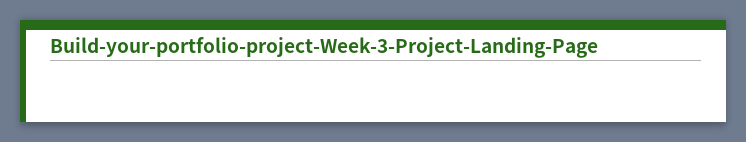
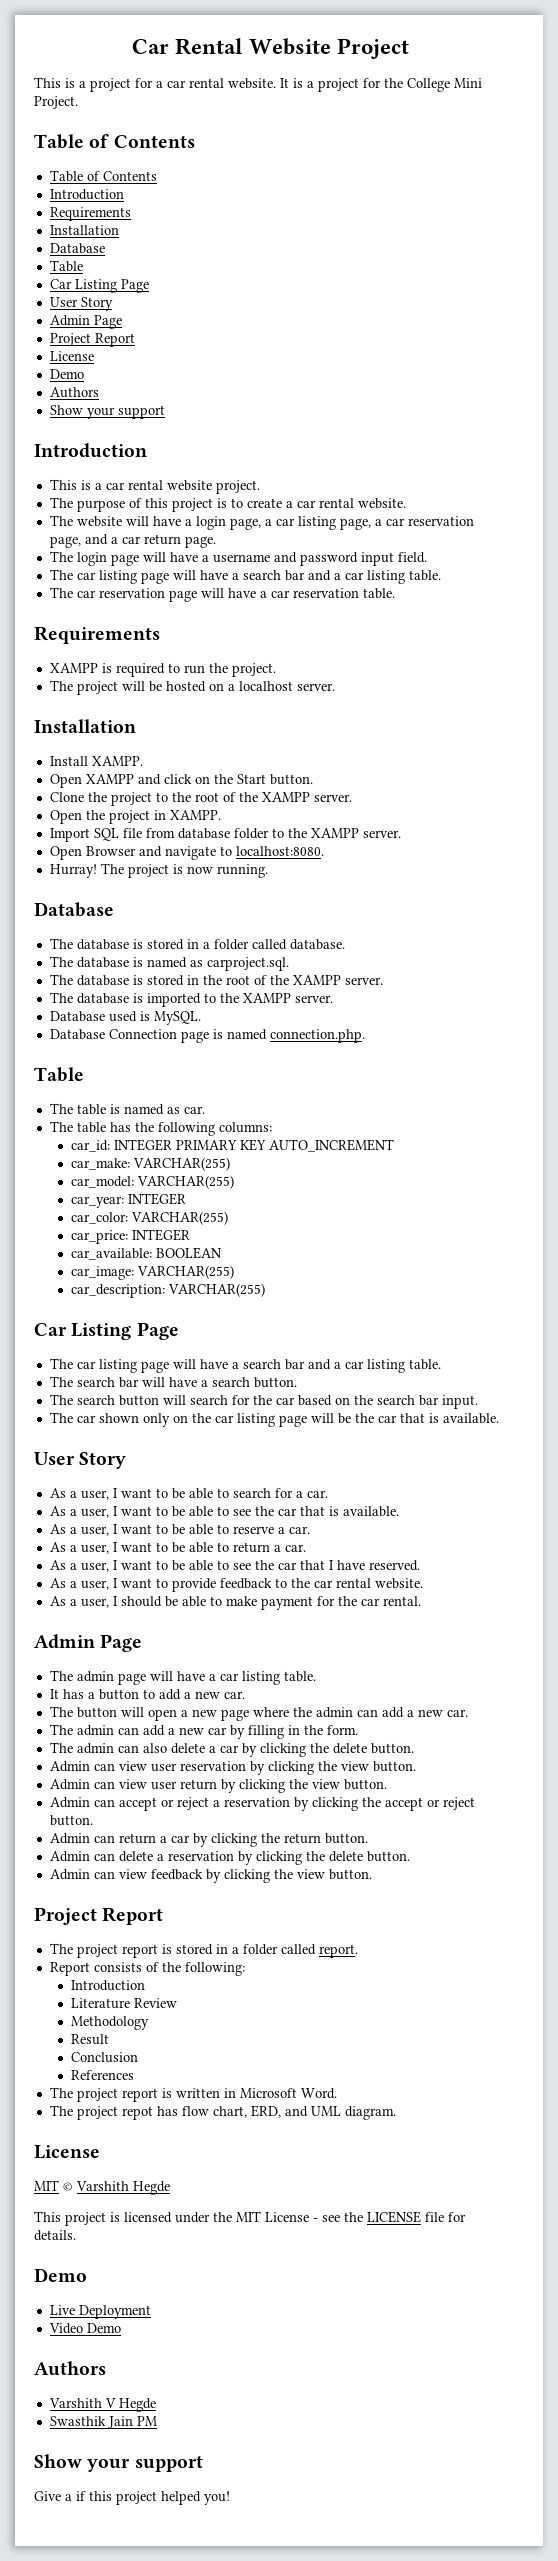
[50,37,598,58] Build-your-portfolio-project-Week-3-Project-Landing-Page -> [132,38,409,59] [34,77,482,92] [34,96,78,109] [34,134,195,149] [49,170,157,182] [49,189,124,200] [49,207,131,221] [49,225,119,235] [49,243,105,254] [49,260,83,272] [49,279,149,293] [49,297,113,311] [49,315,122,329] [49,333,135,347] [49,351,94,361] [49,369,84,379] [49,387,99,398] [49,405,165,419] [34,443,147,458] [49,479,260,494] [49,497,406,512] [49,515,474,530] [49,534,216,548] [49,551,427,566] [49,569,441,584] [49,587,395,602] [34,626,160,644] [49,663,276,677] [49,680,335,695] [34,719,136,733] [49,756,143,766] [49,774,313,788] [49,792,352,806] [49,810,221,824] [49,828,401,842] [49,846,324,860] [49,863,268,878] [34,902,114,917] [49,938,345,950] [49,956,289,971] [49,974,383,986] [49,992,333,1007] [49,1011,201,1025] [49,1029,365,1043] [34,1067,84,1082] [49,1103,205,1115] [49,1121,272,1136] [70,1139,394,1152] [70,1157,230,1171] [70,1175,234,1189] [70,1193,186,1208] [70,1211,228,1225] [70,1229,190,1244] [70,1247,222,1260] [70,1265,234,1280] [70,1283,265,1298] [34,1322,179,1340] [49,1358,441,1373] [49,1376,297,1388] [49,1394,478,1409] [49,1412,499,1427] [34,1452,127,1469] [49,1488,328,1500] [49,1506,399,1518] [49,1524,310,1536] [49,1542,306,1554] [49,1560,420,1572] [49,1578,423,1592] [49,1596,421,1610] [34,1634,143,1652] [49,1670,316,1685] [49,1689,245,1700] [49,1706,468,1721] [49,1724,358,1739] [49,1742,414,1757] [49,1761,416,1775] [49,1779,387,1793] [49,1797,475,1811] [49,1815,93,1826] [49,1833,368,1847] [49,1851,410,1865] [49,1869,372,1883] [34,1907,164,1925] [49,1943,358,1958] [49,1962,245,1976] [70,1980,145,1991] [70,1998,177,2009] [70,2016,149,2030] [70,2034,109,2045] [70,2052,138,2063] [70,2070,134,2080] [49,2087,337,2102] [49,2105,396,2120] [34,2145,100,2159] [34,2180,170,2195] [34,2211,466,2226] [34,2230,76,2241] [34,2268,87,2282] [49,2305,151,2319] [48,2323,121,2334] [34,2361,106,2376] [48,2398,156,2412] [49,2416,157,2429] [34,2454,203,2472] [34,2491,230,2505] Car Rental Website Project // This is a project for a car rental website. It is a project for the College Mini Project. // Table of Contents // Table of Contents // Introduction // Requirements // Installation // Database // Table // Car Listing Page // User Story // Admin Page // Project Report // License // Demo // Authors // Show your support // Introduction // This is a car rental website project. // The purpose of this project is to create a car rental website. // The website will have a login page, a car listing page, a car reservation page, and a car return page. // The login page will have a username and password input field. // The car listing page will have a search bar and a car listing table. // The car reservation page will have a car reservation table. // Requirements // XAMPP is required to run the project. // The project will be hosted on a localhost server. // Installation // Install XAMPP. // Open XAMPP and click on the Start button. // Clone the project to the root of the XAMPP server. // Open the project in XAMPP. // Import SQL file from database folder to the XAMPP server. // Open Browser and navigate to localhost:8080. // Hurray! The project is now running. // Database // The database is stored in a folder called database. // The database is named as carproject.sql. // The database is stored in the root of the XAMPP server. // The database is imported to the XAMPP server. // Database used is MySQL. // Database Connection page is named connection.php. // Table // The table is named as car. // The table has the following columns: // car_id: INTEGER PRIMARY KEY AUTO_INCREMENT // car_make: VARCHAR(255) // car_model: VARCHAR(255) // car_year: INTEGER // car_color: VARCHAR(255) // car_price: INTEGER // car_available: BOOLEAN // car_image: VARCHAR(255) // car_description: VARCHAR(255) // Car Listing Page // The car listing page will have a search bar and a car listing table. // The search bar will have a search button. // The search button will search for the car based on the search bar input. // The car shown only on the car listing page will be the car that is available. // User Story // As a user, I want to be able to search for a car. // As a user, I want to be able to see the car that is available. // As a user, I want to be able to reserve a car. // As a user, I want to be able to return a car. // As a user, I want to be able to see the car that I have reserved. // As a user, I want to provide feedback to the car rental website. // As a user, I should be able to make payment for the car rental. // Admin Page // The admin page will have a car listing table. // It has a button to add a new car. // The button will open a new page where the admin can add a new car. // The admin can add a new car by filling in the form. // The admin can also delete a car by clicking the delete button. // Admin can view user reservation by clicking the view button. // Admin can view user return by clicking the view button. // Admin can accept or reject a reservation by clicking the accept or reject button. // Admin can return a car by clicking the return button. // Admin can delete a reservation by clicking the delete button. // Admin can view feedback by clicking the view button. // Project Report // The project report is stored in a folder called report. // Report consists of the following: // Introduction // Literature Review // Methodology // Result // Conclusion // References // The project report is written in Microsoft Word. // The project repot has flow chart, ERD, and UML diagram. // License // MIT © Varshith Hegde // This project is licensed under the MIT License - see the LICENSE file for details. // Demo // Live Deployment // Video Demo // Authors // Varshith V Hegde // Swasthik Jain PM // Show your support // Give a if this project helped you!

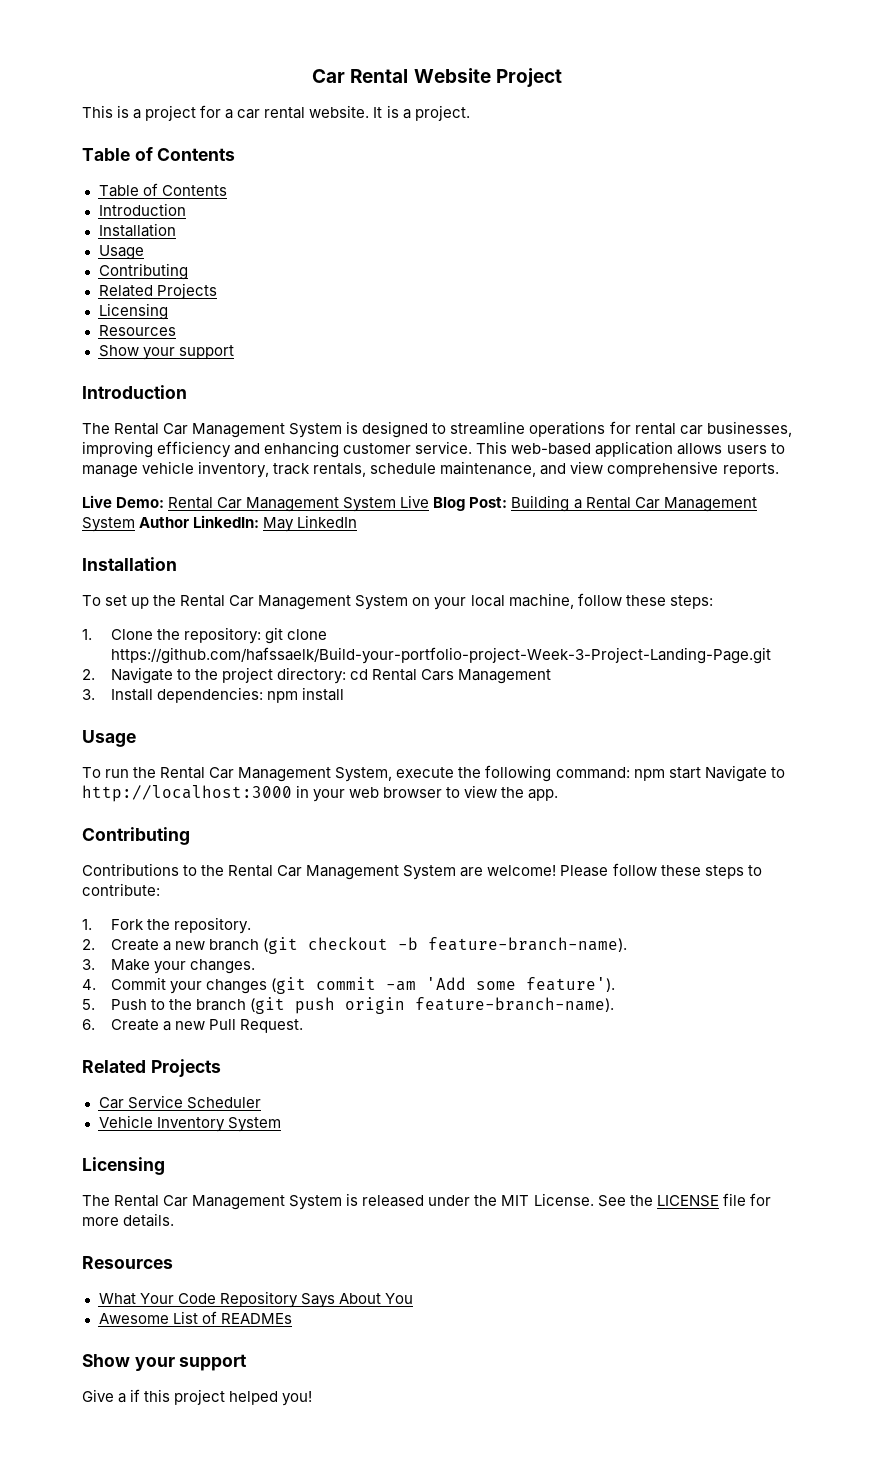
[318,78,482,92] [34,96,78,109] project for the College Mini Project. -> [414,105,470,121] project.
[49,207,131,221] [49,225,119,235] [49,243,105,254] [49,260,83,272] [49,279,149,293] [49,297,113,311] [49,315,122,329] [49,333,135,347] [49,351,94,361] [49,369,84,379] [49,387,99,398] [49,405,165,419] [34,443,147,458] [49,479,260,494] [49,497,406,512] [49,515,474,530] [49,534,216,548] [49,551,427,566] [49,569,441,584] [49,587,395,602] [34,626,160,644] [49,663,276,677] [49,680,335,695] [34,719,136,733] [49,756,143,766] [49,774,313,788] [49,792,352,806] [49,810,221,824] [49,828,401,842] [49,846,324,860] [49,863,268,878] [34,902,114,917] [49,938,345,950] [49,956,289,971] [49,974,383,986] [49,992,333,1007] [49,1011,201,1025] [49,1029,365,1043] [34,1067,84,1082] [49,1103,205,1115] [49,1121,272,1136] [70,1139,394,1152] [70,1157,230,1171] [70,1175,234,1189] [70,1193,186,1208] [70,1211,228,1225] [70,1229,190,1244] [70,1247,222,1260] [70,1265,234,1280] [70,1283,265,1298] [34,1322,179,1340] [49,1358,441,1373] [49,1376,297,1388] [49,1394,478,1409] [49,1412,499,1427] [34,1452,127,1469] [49,1488,328,1500] [49,1506,399,1518] [49,1524,310,1536] [49,1542,306,1554] [49,1560,420,1572] [49,1578,423,1592] [49,1596,421,1610] [34,1634,143,1652] [49,1670,316,1685] [49,1689,245,1700] [49,1706,468,1721] [49,1724,358,1739] [49,1742,414,1757] [49,1761,416,1775] [49,1779,387,1793] [49,1797,475,1811] [49,1815,93,1826] [49,1833,368,1847] [49,1851,410,1865] [49,1869,372,1883] [34,1907,164,1925] [49,1943,358,1958] [49,1962,245,1976] [70,1980,145,1991] [70,1998,177,2009] [70,2016,149,2030] [70,2034,109,2045] [70,2052,138,2063] [70,2070,134,2080] [49,2087,337,2102] [49,2105,396,2120] [34,2145,100,2159] [34,2180,170,2195] [34,2211,340,2226] // Requirements // Installation // Database // Table // Car Listing Page // User Story // Admin Page // Project Report // License // Demo // Authors // Show your support // Introduction // This is a car rental website project. // The purpose of this project is to create a car rental website. // The website will have a login page, a car listing page, a car reservation page, and a car return page. // The login page will have a username and password input field. // The car listing page will have a search bar and a car listing table. // The car reservation page will have a car reservation table. // Requirements // XAMPP is required to run the project. // The project will be hosted on a localhost server. // Installation // Install XAMPP. // Open XAMPP and click on the Start button. // Clone the project to the root of the XAMPP server. // Open the project in XAMPP. // Import SQL file from database folder to the XAMPP server. // Open Browser and navigate to localhost:8080. // Hurray! The project is now running. // Database // The database is stored in a folder called database. // The database is named as carproject.sql. // The database is stored in the root of the XAMPP server. // The database is imported to the XAMPP server. // Database used is MySQL. // Database Connection page is named connection.php. // Table // The table is named as car. // The table has the following columns: // car_id: INTEGER PRIMARY KEY AUTO_INCREMENT // car_make: VARCHAR(255) // car_model: VARCHAR(255) // car_year: INTEGER // car_color: VARCHAR(255) // car_price: INTEGER // car_available: BOOLEAN // car_image: VARCHAR(255) // car_description: VARCHAR(255) // Car Listing Page // The car listing page will have a search bar and a car listing table. // The search bar will have a search button. // The search button will search for the car based on the search bar input. // The car shown only on the car listing page will be the car that is available. // User Story // As a user, I want to be able to search for a car. // As a user, I want to be able to see the car that is available. // As a user, I want to be able to reserve a car. // As a user, I want to be able to return a car. // As a user, I want to be able to see the car that I have reserved. // As a user, I want to provide feedback to the car rental website. // As a user, I should be able to make payment for the car rental. // Admin Page // The admin page will have a car listing table. // It has a button to add a new car. // The button will open a new page where the admin can add a new car. // The admin can add a new car by filling in the form. // The admin can also delete a car by clicking the delete button. // Admin can view user reservation by clicking the view button. // Admin can view user return by clicking the view button. // Admin can accept or reject a reservation by clicking the accept or reject button. // Admin can return a car by clicking the return button. // Admin can delete a reservation by clicking the delete button. // Admin can view feedback by clicking the view button. // Project Report // The project report is stored in a folder called report. // Report consists of the following: // Introduction // Literature Review // Methodology // Result // Conclusion // References // The project report is written in Microsoft Word. // The project repot has flow chart, ERD, and UML diagram. // License // MIT © Varshith Hegde // This project is licensed under the MIT License - see -> [98,223,176,237] [98,245,144,260] [98,263,188,280] [98,283,217,299] [98,303,168,320] [98,325,176,336] [98,345,234,360] [82,385,187,399] [82,421,792,438] [82,441,785,458] [82,461,779,478] [82,495,757,512] [82,515,358,532] [82,557,177,571] [82,593,713,610] [82,627,328,644] [110,647,771,664] [82,667,552,684] [82,687,345,703] [82,730,136,747] [82,765,785,782] [82,785,559,802] [82,827,190,845] [82,863,762,880] [82,883,160,896] [82,917,251,934] [82,937,628,954] [82,959,255,974] [82,977,616,994] [82,997,615,1014] [82,1019,304,1033] [82,1059,221,1077] [98,1095,261,1109] [98,1115,281,1132] [82,1157,165,1175] [82,1193,626,1210] // Installation // Usage // Contributing // Related Projects // Licensing // Resources // Show your support // Introduction // The Rental Car Management System is designed to streamline operations for rental car businesses, improving efficiency and enhancing customer service. This web-based application allows users to manage vehicle inventory, track rentals, schedule maintenance, and view comprehensive reports. // Live Demo: Rental Car Management System Live Blog Post: Building a Rental Car Management System Author LinkedIn: May LinkedIn // Installation // To set up the Rental Car Management System on your local machine, follow these steps: // 1. Clone the repository: git clone https://github.com/hafssaelk/Build-your-portfolio-project-Week-3-Project-Landing-Page.git // 2. Navigate to the project directory: cd Rental Cars Management // 3. Install dependencies: npm install // Usage // To run the Rental Car Management System, execute the following command: npm start Navigate to http://localhost:3000 in your web browser to view the app. // Contributing // Contributions to the Rental Car Management System are welcome! Please follow these steps to contribute: // 1. Fork the repository. // 2. Create a new branch (git checkout -b feature-branch-name). // 3. Make your changes. // 4. Commit your changes (git commit -am 'Add some feature'). // 5. Push to the branch (git push origin feature-branch-name). // 6. Create a new Pull Request. // Related Projects // Car Service Scheduler // Vehicle Inventory System // Licensing // The Rental Car Management System is released under the MIT License. See
(466, 2217) none -> [82,1217,119,1226] more
[34,2268,87,2282] [49,2305,151,2319] [48,2323,121,2334] [34,2361,106,2376] [48,2398,156,2412] [49,2416,157,2429] Demo // Live Deployment // Video Demo // Authors // Varshith V Hegde // Swasthik Jain PM -> [82,1256,173,1269] [98,1291,413,1308] [98,1311,292,1324] Resources // What Your Code Repository Says About You // Awesome List of READMEs

